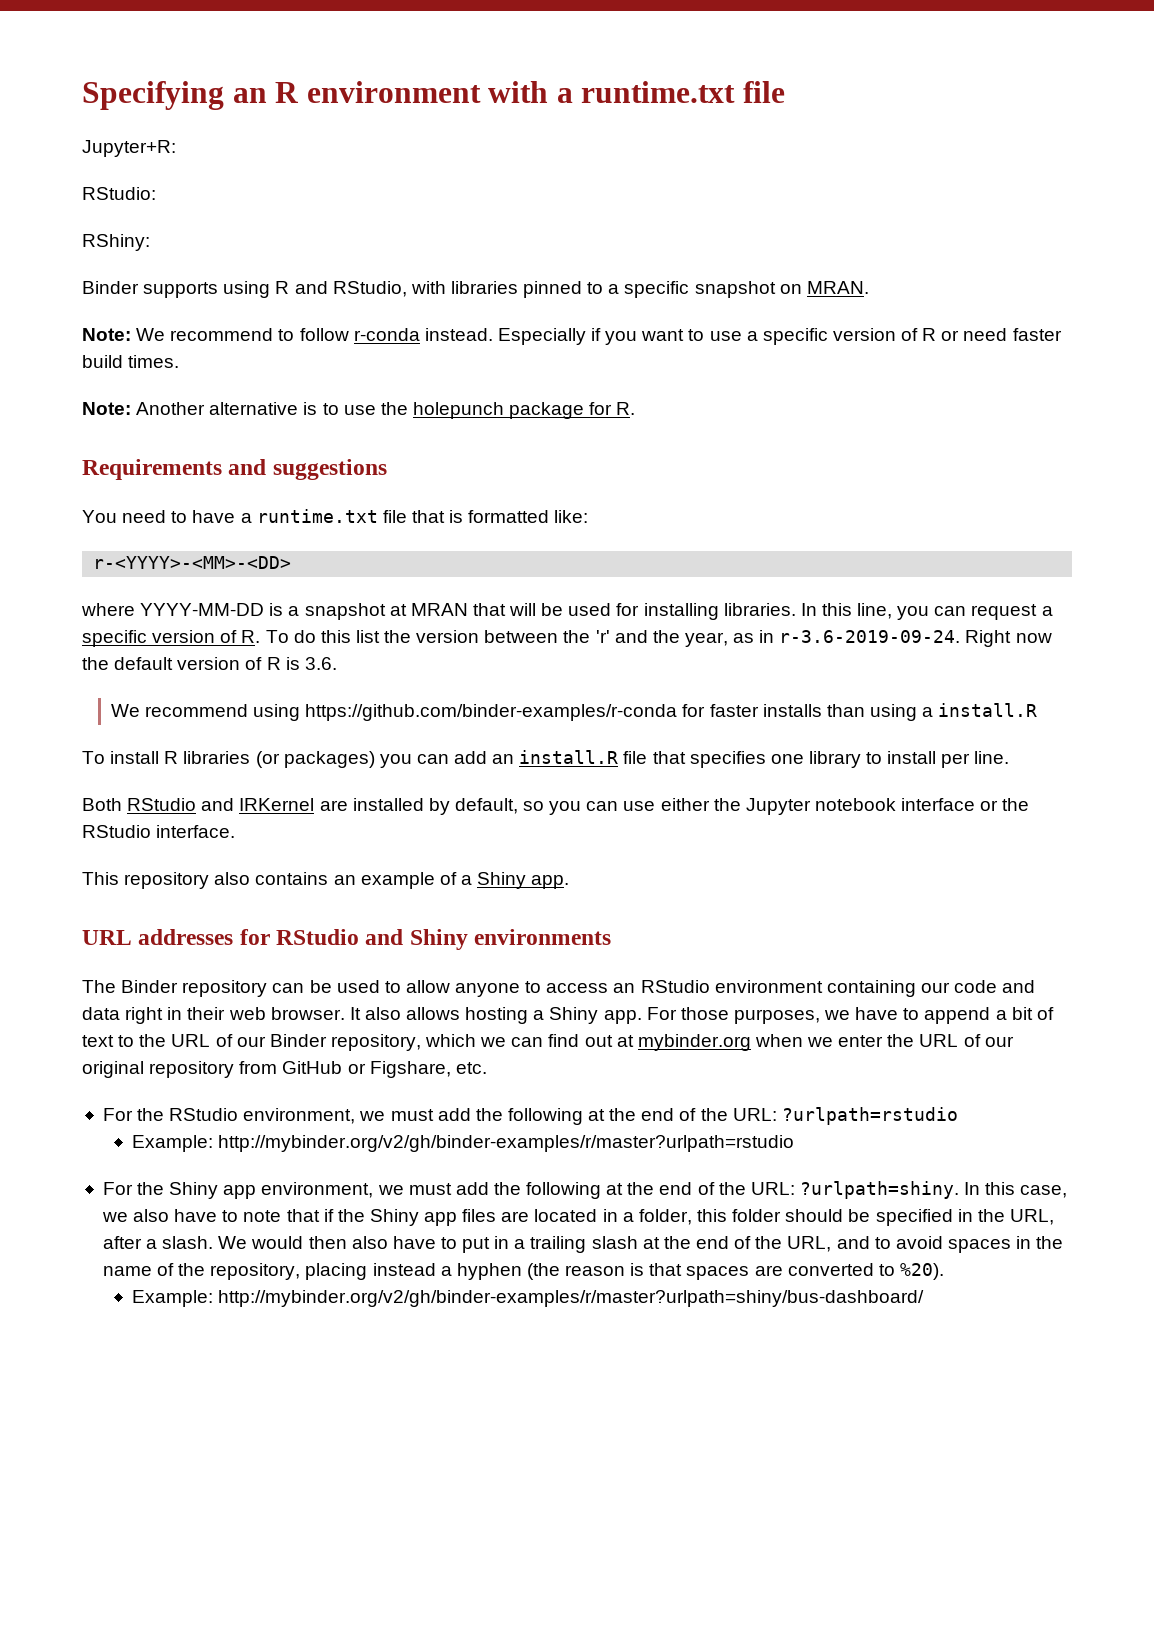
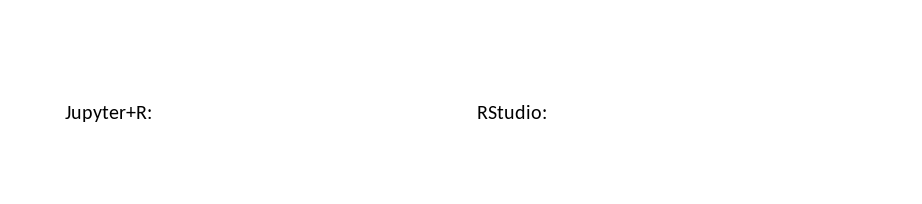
[82,81,785,110] [82,140,176,157] [82,187,156,200] [82,234,150,251] [82,281,869,298] [82,328,1062,345] [82,355,180,368] [82,402,636,419] [82,459,387,480] [82,509,589,523] [93,556,292,569] [81,603,1053,620] [82,630,1052,647] [82,657,337,670] [110,703,1038,721] [82,750,1010,768] [82,798,1030,815] [82,825,236,838] [82,872,570,889] [82,929,612,950] [82,980,1036,997] [82,1007,1054,1024] [82,1034,1014,1051] [82,1061,487,1078] [102,1107,958,1125] [131,1135,794,1152] [102,1181,1068,1199] [101,1209,1054,1226] [102,1236,1064,1253] [102,1263,944,1280] [131,1290,924,1307] Specifying an R environment with a runtime.txt file // Jupyter+R: // RStudio: // RShiny: // Binder supports using R and RStudio, with libraries pinned to a specific snapshot on MRAN. // Note: We recommend to follow r-conda instead. Especially if you want to use a specific version of R or need faster build times. // Note: Another alternative is to use the holepunch package for R. // Requirements and suggestions // You need to have a runtime.txt file that is formatted like: // r-<YYYY>-<MM>-<DD> // where YYYY-MM-DD is a snapshot at MRAN that will be used for installing libraries. In this line, you can request a specific version of R. To do this list the version between the 'r' and the year, as in r-3.6-2019-09-24. Right now the default version of R is 3.6. // We recommend using https://github.com/binder-examples/r-conda for faster installs than using a install.R // To install R libraries (or packages) you can add an install.R file that specifies one library to install per line. // Both RStudio and IRKernel are installed by default, so you can use either the Jupyter notebook interface or the RStudio interface. // This repository also contains an example of a Shiny app. // URL addresses for RStudio and Shiny environments // The Binder repository can be used to allow anyone to access an RStudio environment containing our code and data right in their web browser. It also allows hosting a Shiny app. For those purposes, we have to append a bit of text to the URL of our Binder repository, which we can find out at mybinder.org when we enter the URL of our original repository from GitHub or Figshare, etc. // For the RStudio environment, we must add the following at the end of the URL: ?urlpath=rstudio // Example: http://mybinder.org/v2/gh/binder-examples/r/master?urlpath=rstudio // For the Shiny app environment, we must add the following at the end of the URL: ?urlpath=shiny. In this case, we also have to note that if the Shiny app files are located in a folder, this folder should be specified in the URL, after a slash. We would then also have to put in a trailing slash at the end of the URL, and to avoid spaces in the name of the repository, placing instead a hyphen (the reason is that spaces are converted to %20). // Example: http://mybinder.org/v2/gh/binder-examples/r/master?urlpath=shiny/bus-dashboard/ -> [65,106,152,122] [477,105,547,119] Jupyter+R: // RStudio:

